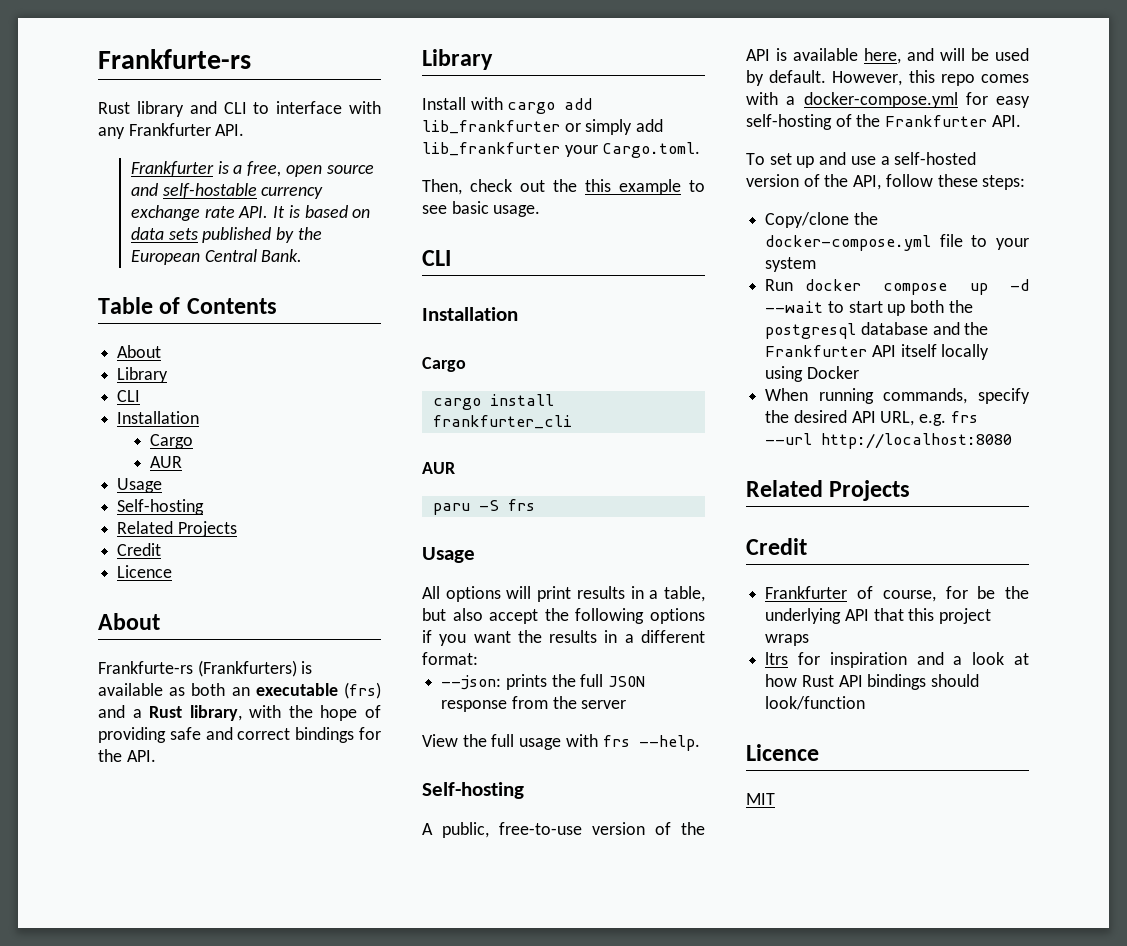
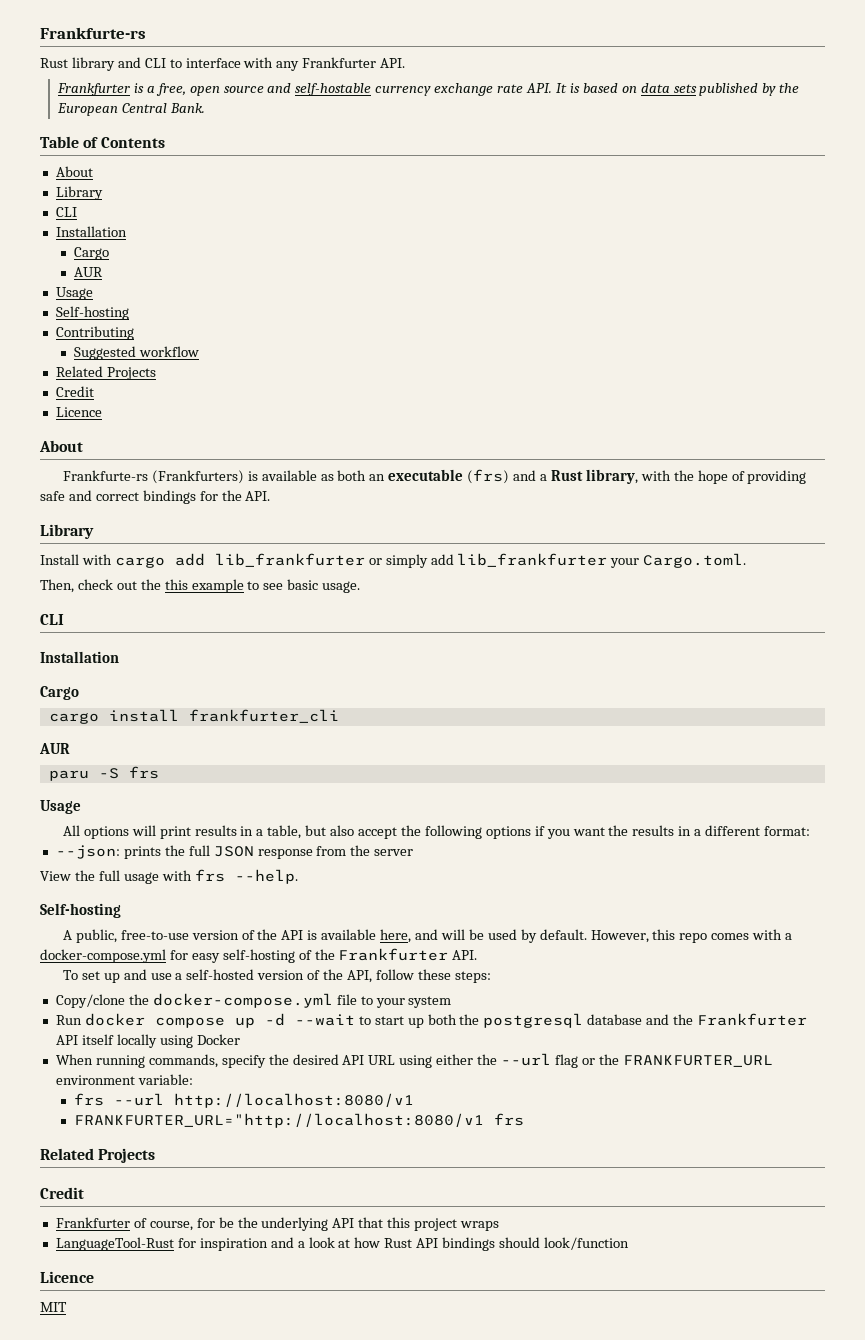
(205, 507) none -> [55,326,134,340] [73,346,199,360] // Contributing // Suggested workflow
[880,411,978,426] [765,433,1013,449] URL, e.g. frs --url http://localhost:8080 -> [368,1053,773,1068] [55,1074,193,1085] [73,1093,414,1108] [73,1113,524,1128] URL using either the --url flag or the FRANKFURTER_URL environment variable: // frs --url http://localhost:8080/v1 // FRANKFURTER_URL="http://localhost:8080/v1 frs
[765,652,789,665] ltrs -> [55,1237,174,1251] LanguageTool-Rust

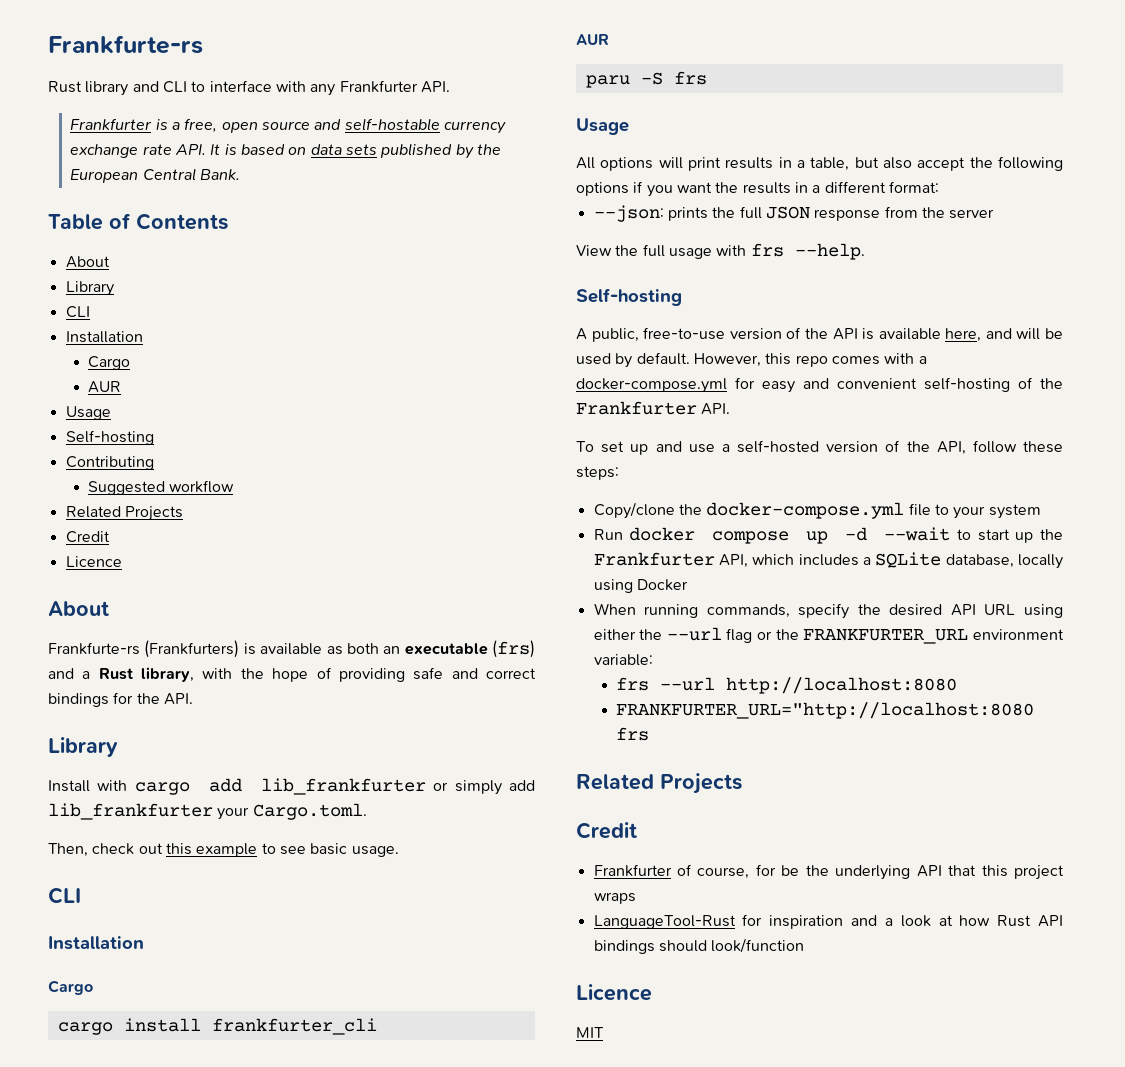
[140,579,161,590] the -> (163, 848) none
(220, 958) none -> [803,378,917,389] and convenient
[427,1013,808,1028] [55,1034,114,1045] both the postgresql database and the Frankfurter API itself -> [1040,529,1063,540] [593,552,1014,568] the Frankfurter API, which includes a SQLite database,
[173,1093,414,1108] [73,1113,484,1128] http://localhost:8080/v1 // FRANKFURTER_URL="http://localhost:8080/v1 -> [725,677,957,694] [615,702,1034,719] http://localhost:8080 // FRANKFURTER_URL="http://localhost:8080

